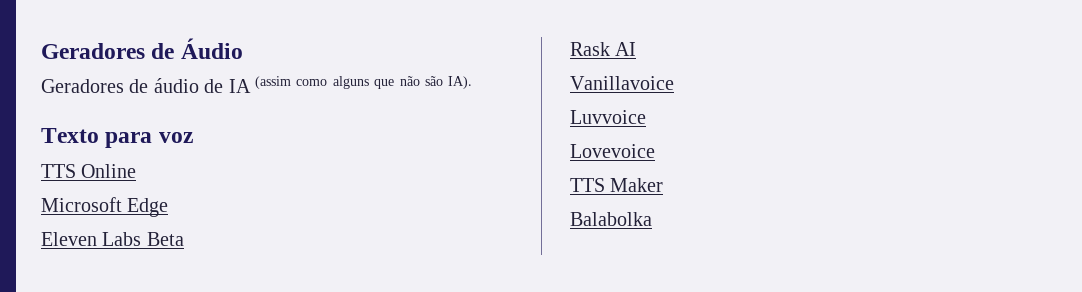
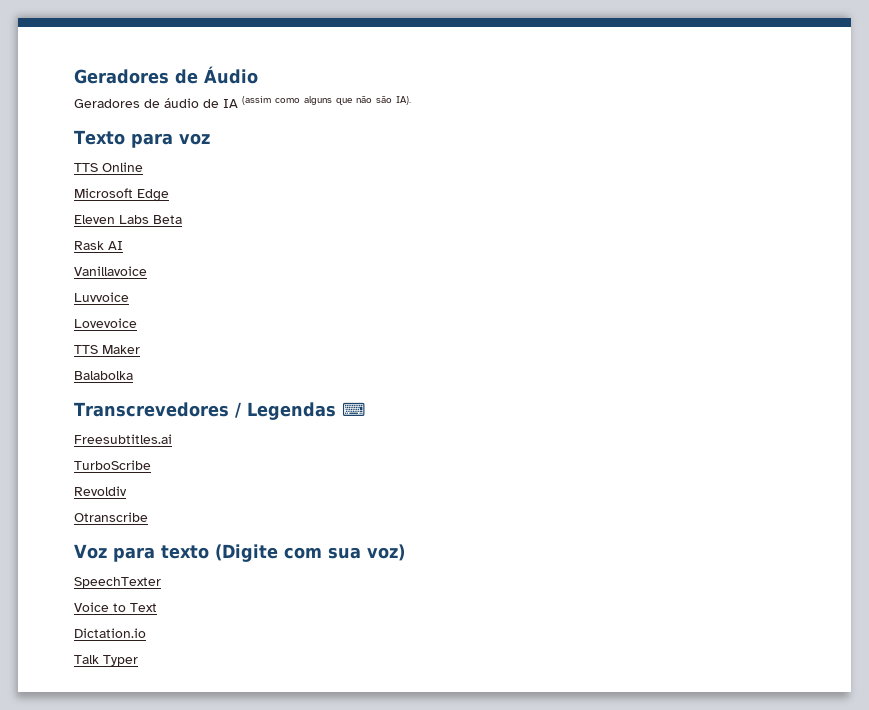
(652, 219) none -> [74,402,365,420] [74,434,172,444] [74,460,151,470] [74,486,127,496] [74,512,148,522] [74,544,405,562] [74,577,161,588] [74,602,157,612] [74,628,146,638] [74,655,138,666] // Transcrevedores / Legendas ⌨ // Freesubtitles.ai // TurboScribe // Revoldiv // Otranscribe // Voz para texto (Digite com sua voz) // SpeechTexter // Voice to Text // Dictation.io // Talk Typer

